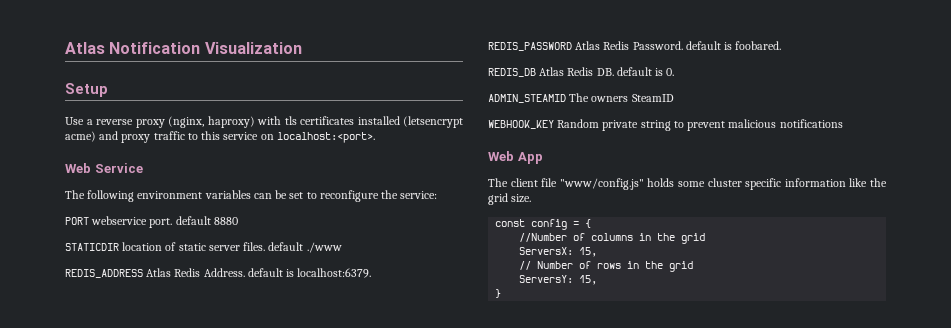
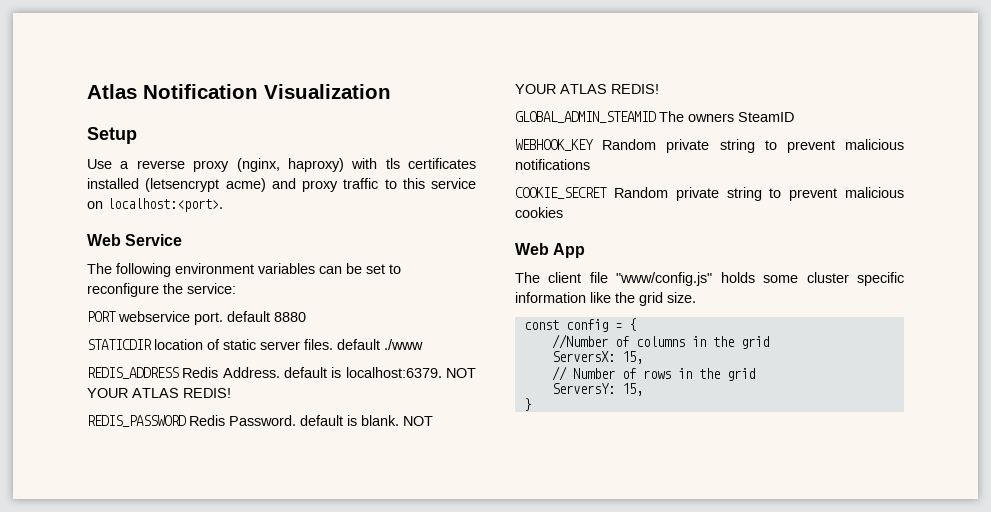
[146,268,172,277] Atlas -> (179, 373) none
(372, 273) none -> [446,368,476,378] [87,388,231,398] NOT YOUR ATLAS REDIS!
[575,41,601,50] Atlas -> (186, 421) none
[735,41,782,50] [488,67,675,77] [488,94,566,103] foobared. // REDIS_DB Atlas Redis DB. default is 0. // ADMIN_STEAMID -> [361,415,433,426] [515,84,659,94] [515,111,656,123] blank. NOT YOUR ATLAS REDIS! // GLOBAL_ADMIN_STEAMID
(843, 123) none -> [515,187,904,201] [515,207,563,218] // COOKIE_SECRET Random private string to prevent malicious cookies

